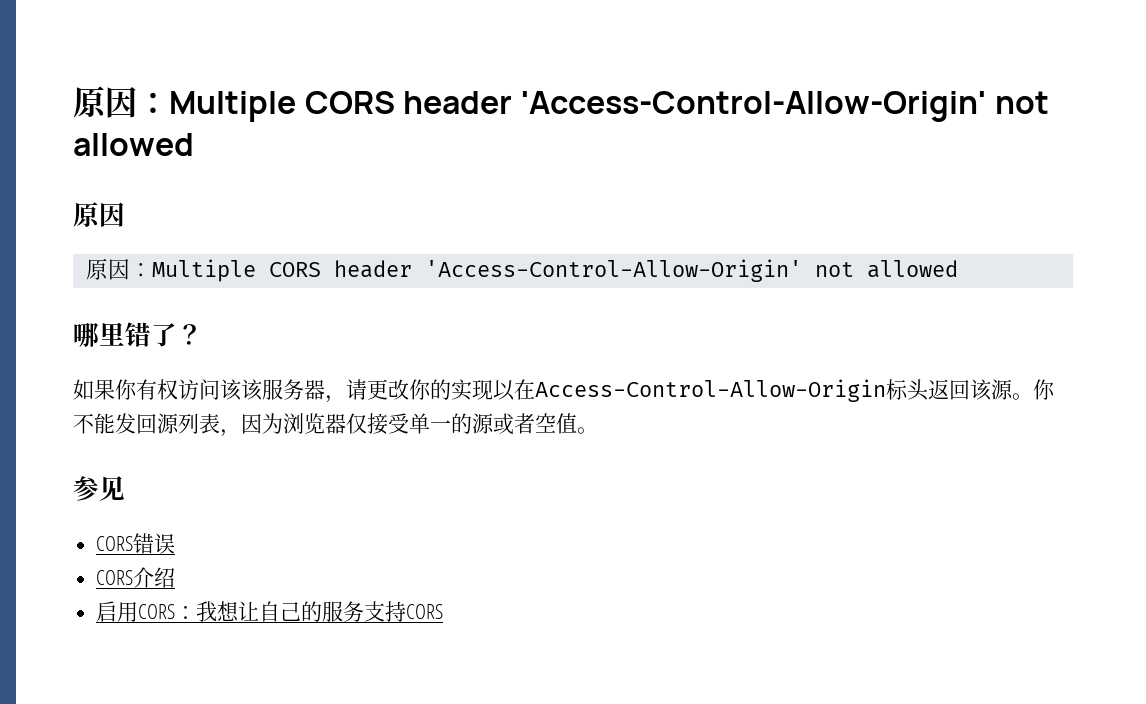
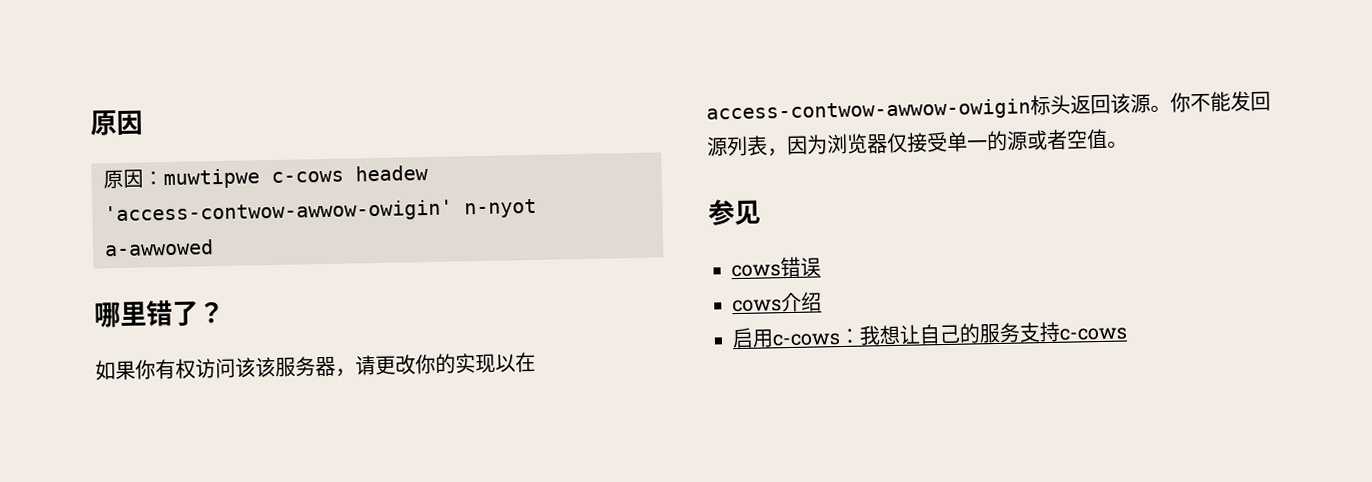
[73,86,1049,122] [73,133,194,156] [73,202,125,227] [85,258,958,282] 原因：Multiple CORS header 'Access-Control-Allow-Origin' not allowed // 原因 // 原因：Multiple CORS header 'Access-Control-Allow-Origin' not allowed -> [90,110,143,136] [103,164,429,190] [104,198,537,226] [104,239,214,257] 原因 // 原因：muwtipwe c-cows headew 'access-contwow-awwow-owigin' n-nyot a-awwowed
[535,379,886,402] Access-Control-Allow-Origin -> [706,98,1031,124] access-contwow-awwow-owigin
[96,536,134,551] CORS -> [731,264,781,278] cows
[96,570,134,585] CORS -> [732,299,782,313] cows
[138,604,176,619] CORS -> [772,333,841,347] c-cows
[406,604,444,619] CORS -> [1059,327,1127,341] c-cows

